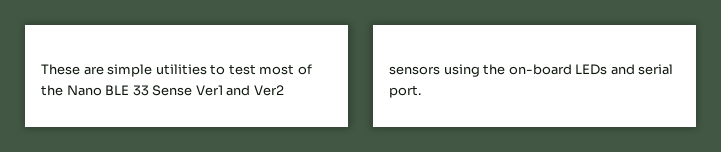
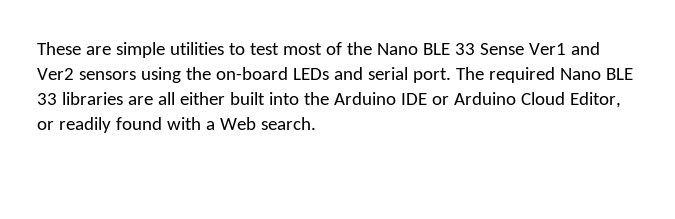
(421, 91) none -> [455,67,633,83] [37,92,621,108] [37,117,316,133] The required Nano BLE 33 libraries are all either built into the Arduino IDE or Arduino Cloud Editor, or readily found with a Web search.

